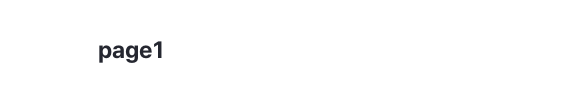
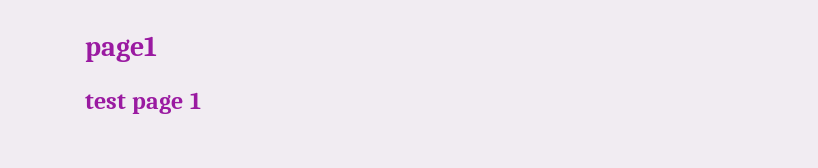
(164, 52) none -> [85,92,201,114] // test page 1

